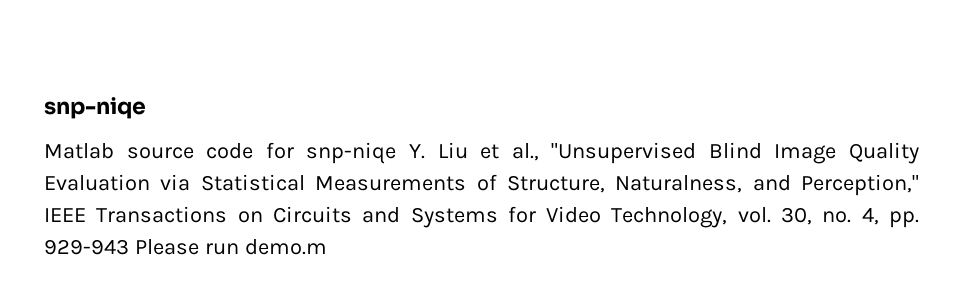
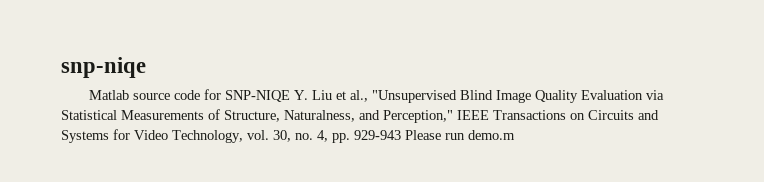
[306,142,397,164] snp-niqe -> [225,90,291,102] SNP-NIQE

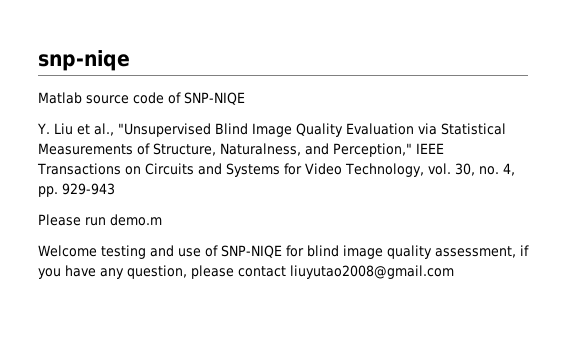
[204,89,291,102] for SNP-NIQE -> [168,92,245,105] of SNP-NIQE //
(401, 135) none -> (115, 189) //
(515, 135) none -> [38,245,529,259] [38,265,454,279] // Welcome testing and use of SNP-NIQE for blind image quality assessment, if you have any question, please contact liuyutao2008@gmail.com

